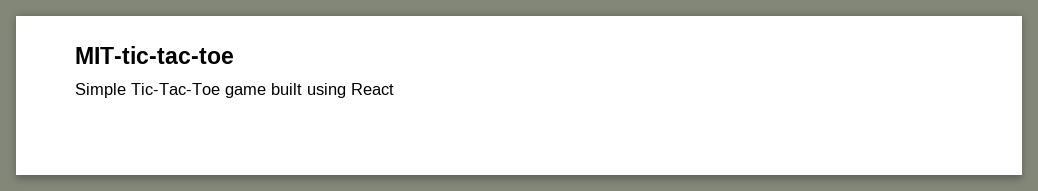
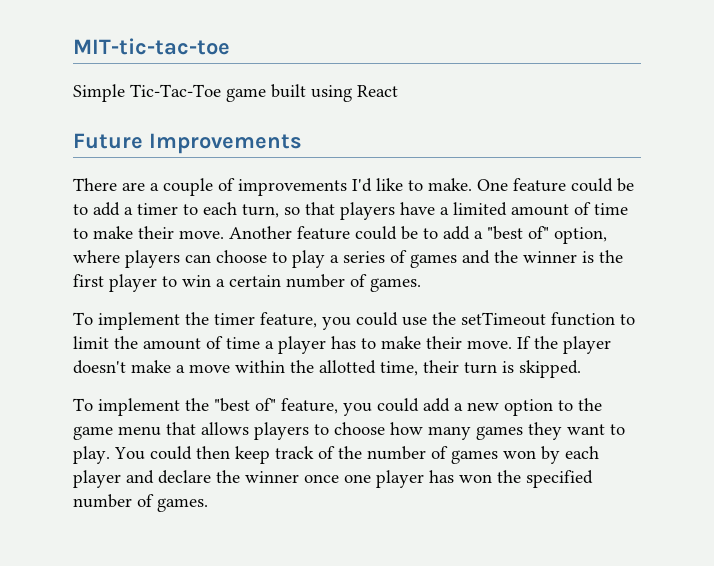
(394, 89) none -> [73,133,302,154] [73,178,634,196] [73,202,628,220] [73,226,607,244] [73,250,623,268] [73,274,421,292] [73,312,635,330] [73,336,611,354] [73,360,581,378] [73,398,602,416] [73,422,625,440] [73,446,599,464] [73,470,593,488] [73,494,208,512] // Future Improvements // There are a couple of improvements I'd like to make. One feature could be to add a timer to each turn, so that players have a limited amount of time to make their move. Another feature could be to add a "best of" option, where players can choose to play a series of games and the winner is the first player to win a certain number of games. // To implement the timer feature, you could use the setTimeout function to limit the amount of time a player has to make their move. If the player doesn't make a move within the allotted time, their turn is skipped. // To implement the "best of" feature, you could add a new option to the game menu that allows players to choose how many games they want to play. You could then keep track of the number of games won by each player and declare the winner once one player has won the specified number of games.

